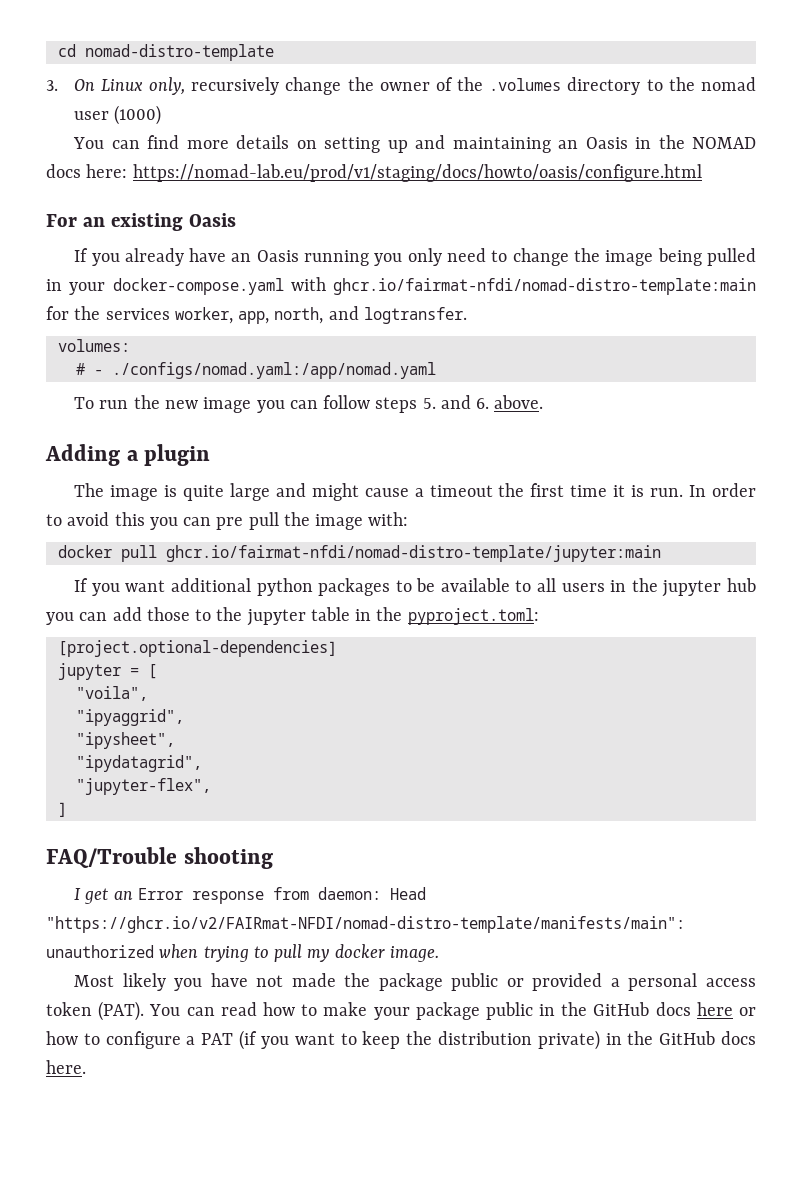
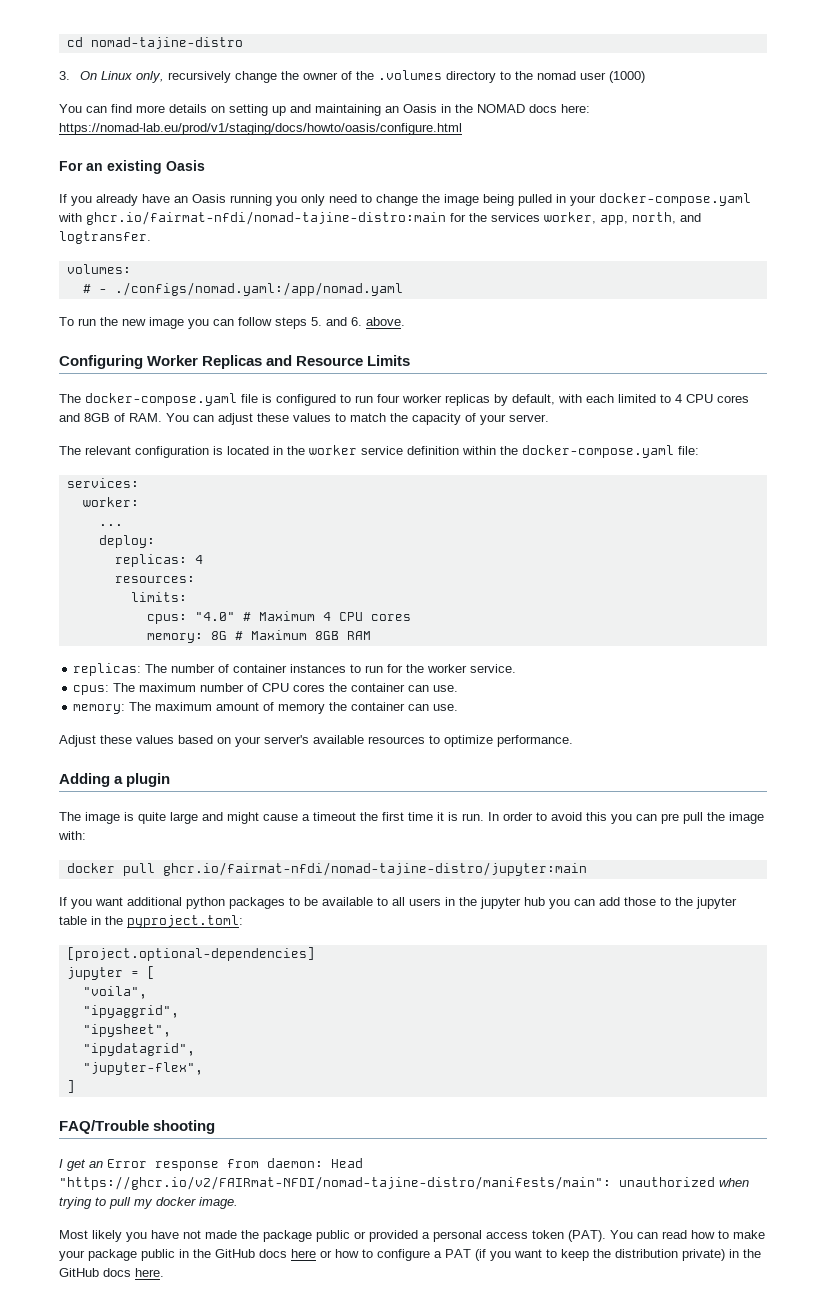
[84,44,274,61] nomad-distro-template -> [90,37,243,49] nomad-tajine-distro
[333,278,756,295] ghcr.io/fairmat-nfdi/nomad-distro-template:main -> [86,211,446,225] ghcr.io/fairmat-nfdi/nomad-tajine-distro:main
(544, 402) none -> [59,355,411,369] [59,393,749,406] [59,413,549,425] [59,445,699,458] [66,478,139,488] [82,497,139,507] [98,524,123,526] [98,535,155,548] [114,554,203,567] [114,576,195,583] [130,592,187,602] [146,611,411,624] [146,630,371,643] [73,663,517,676] [73,683,459,695] [73,702,459,714] [59,735,573,747] // Configuring Worker Replicas and Resource Limits // The docker-compose.yaml file is configured to run four worker replicas by default, with each limited to 4 CPU cores and 8GB of RAM. You can adjust these values to match the capacity of your server. // The relevant configuration is located in the worker service definition within the docker-compose.yaml file: // services: // worker: // ... // deploy: // replicas: 4 // resources: // limits: // cpus: "4.0" # Maximum 4 CPU cores // memory: 8G # Maximum 8GB RAM // replicas: The number of container instances to run for the worker service. // cpus: The maximum number of CPU cores the container can use. // memory: The maximum amount of memory the container can use. // Adjust these values based on your server's available resources to optimize performance.
[165,545,661,562] ghcr.io/fairmat-nfdi/nomad-distro-template/jupyter:main -> [162,862,587,876] ghcr.io/fairmat-nfdi/nomad-tajine-distro/jupyter:main
[46,916,685,933] "https://ghcr.io/v2/FAIRmat-NFDI/nomad-distro-template/manifests/main": -> [59,1176,611,1190] "https://ghcr.io/v2/FAIRmat-NFDI/nomad-tajine-distro/manifests/main":

